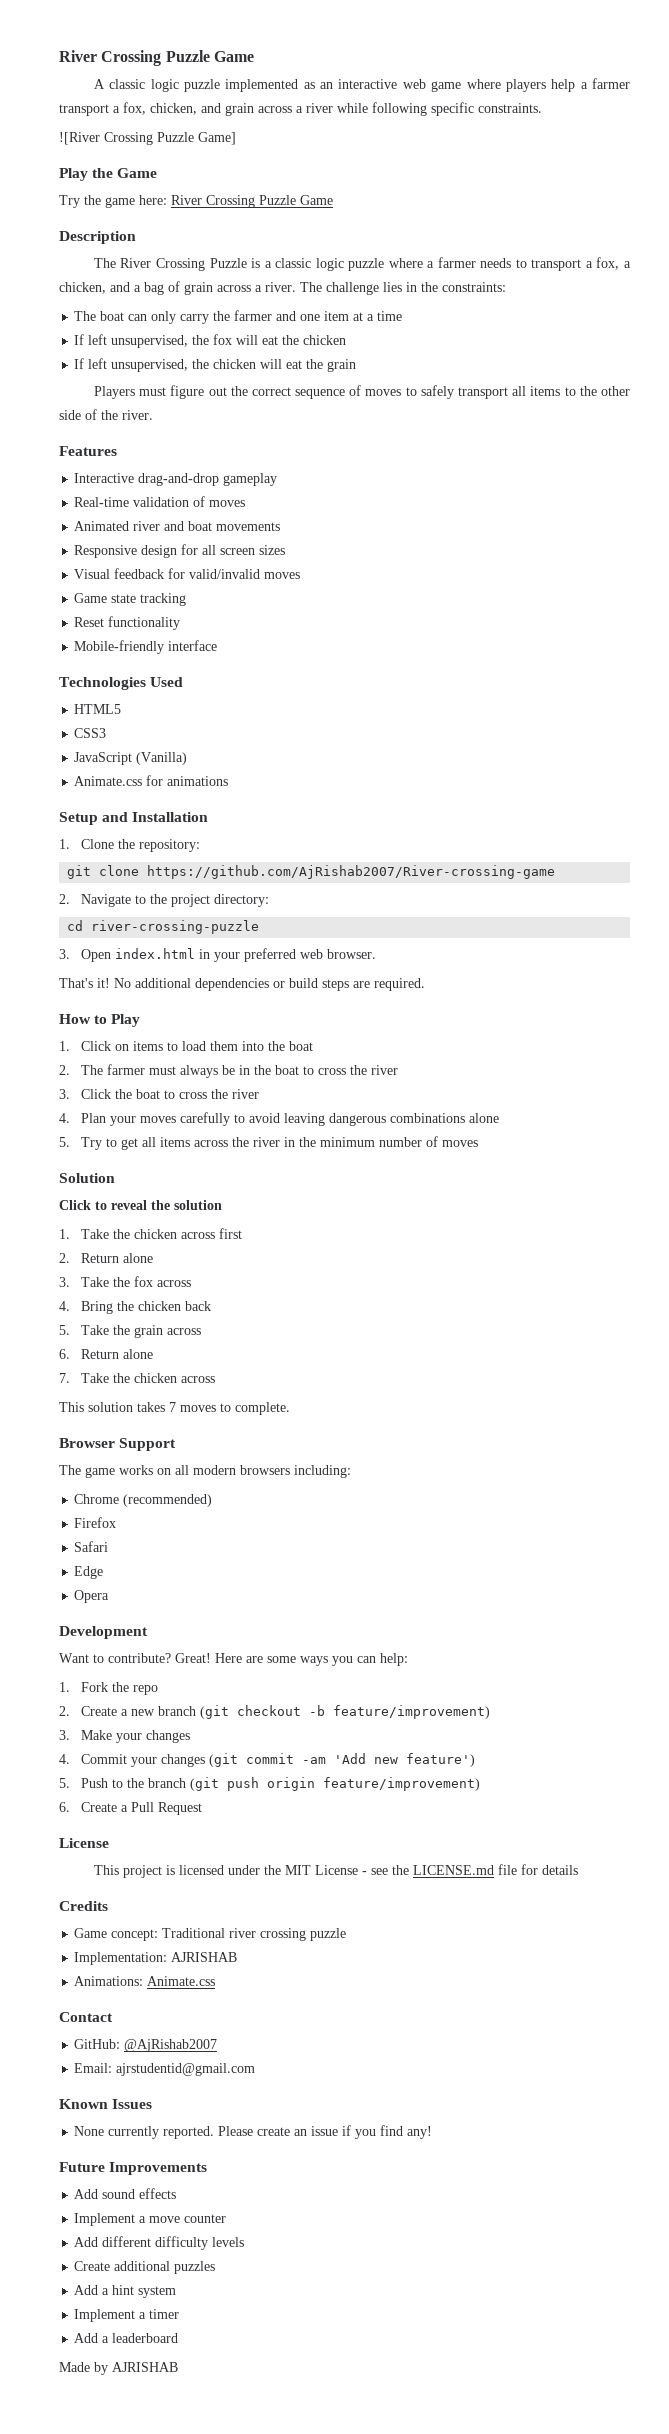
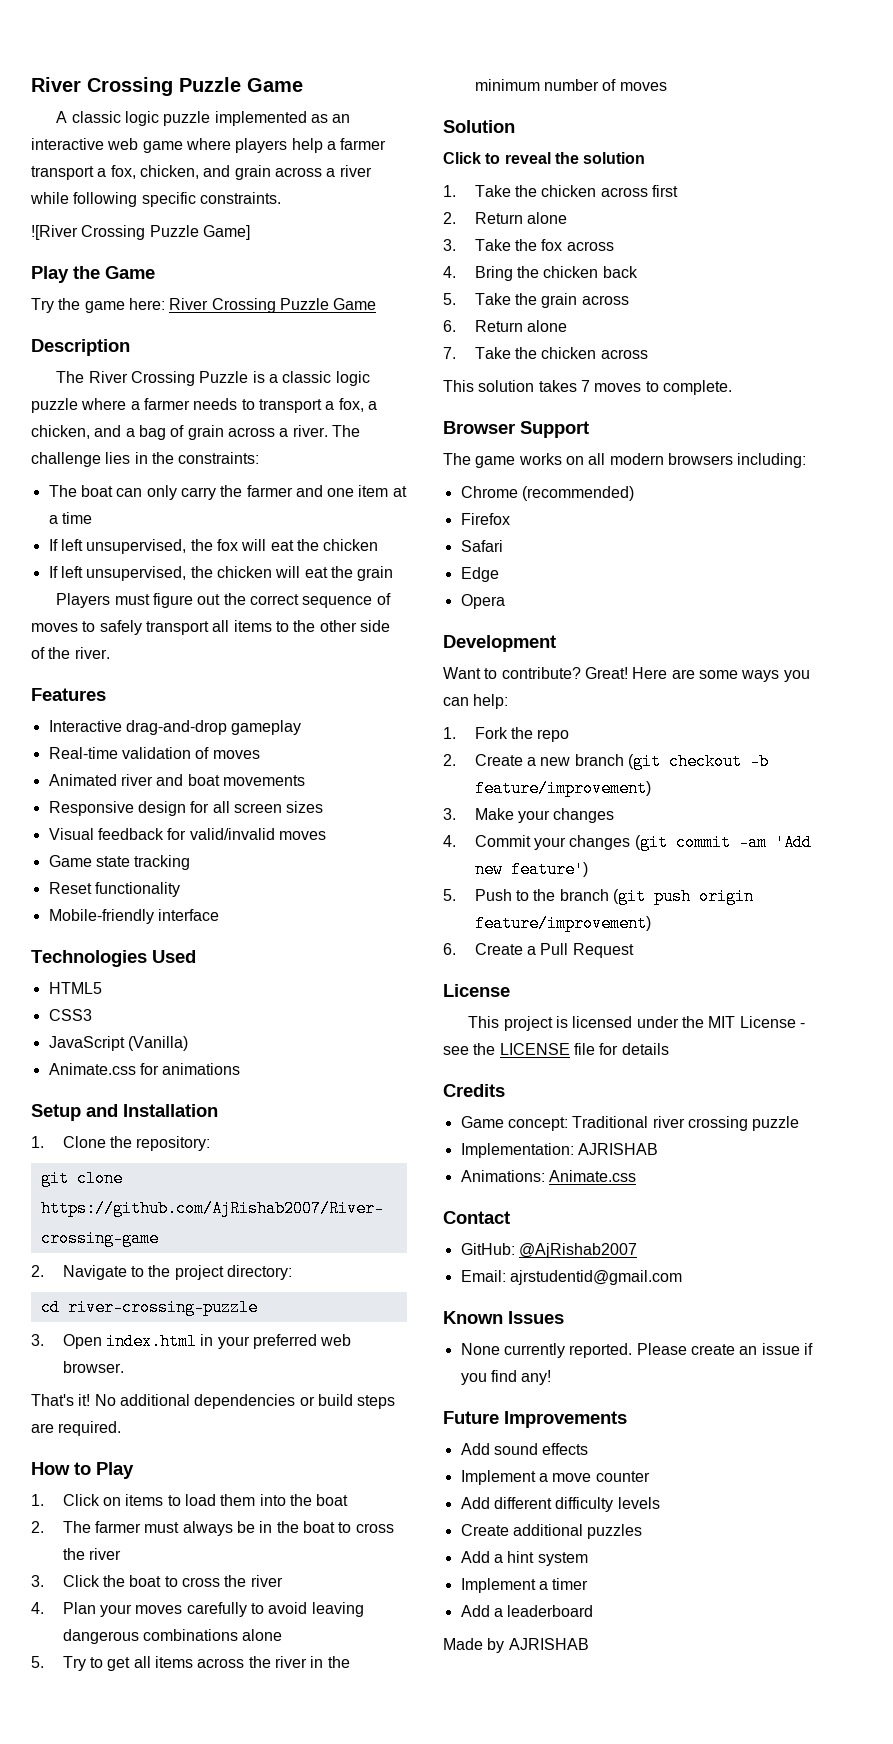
[412,1865,494,1875] LICENSE.md -> [499,1043,570,1055] LICENSE

